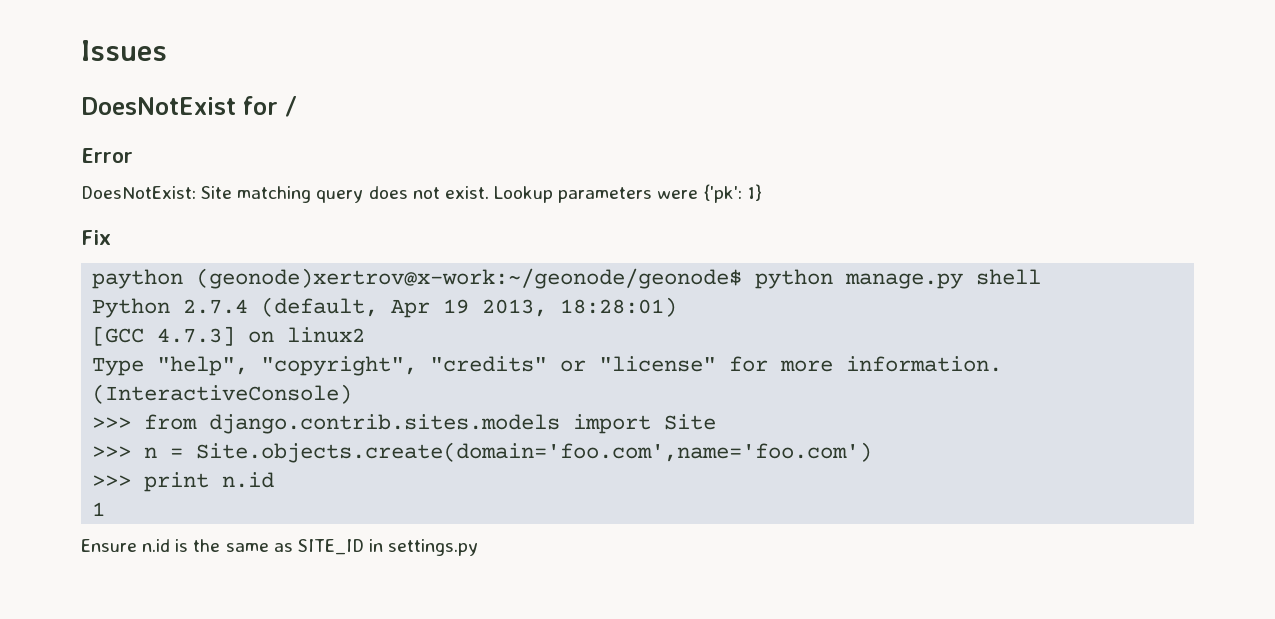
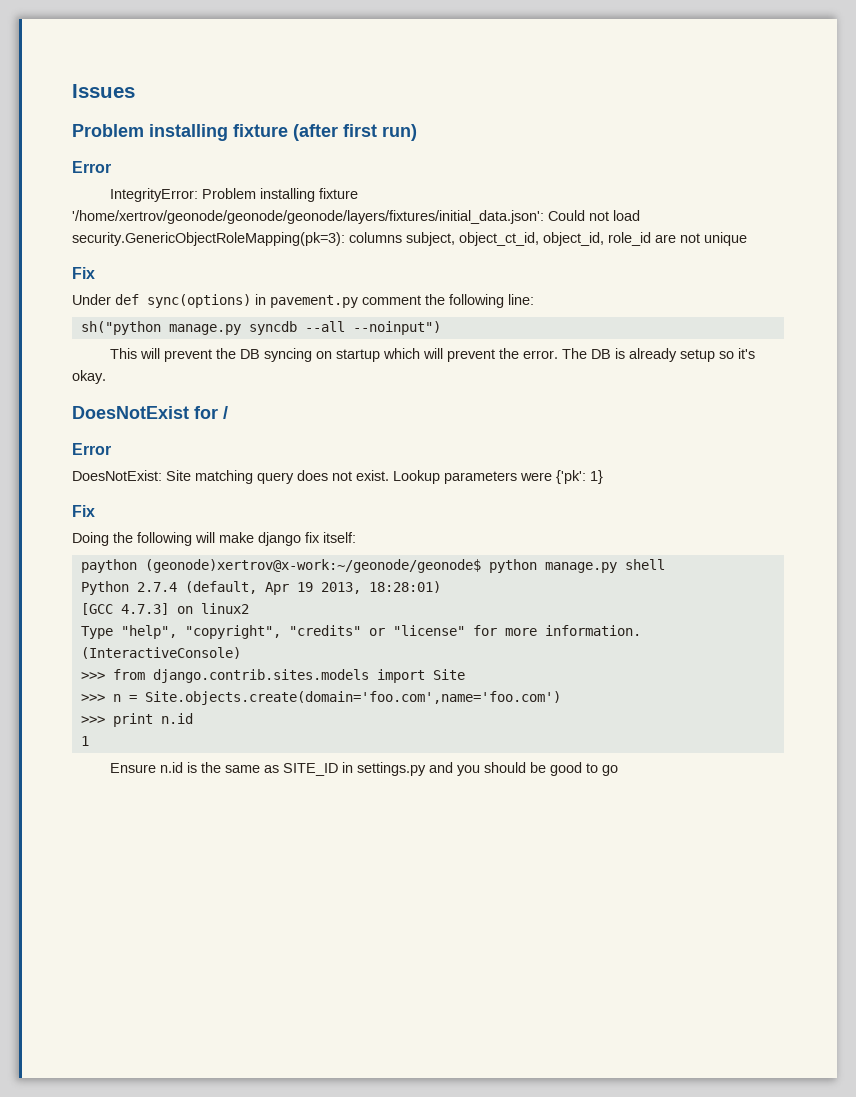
(167, 50) none -> [72,124,417,141] [72,161,111,173] [109,188,358,202] [72,210,640,224] [72,232,747,246] [72,267,95,279] [72,294,534,308] [80,321,441,335] [109,348,755,362] [72,370,106,384] // Problem installing fixture (after first run) // Error // IntegrityError: Problem installing fixture '/home/xertrov/geonode/geonode/geonode/layers/fixtures/initial_data.json': Could not load security.GenericObjectRoleMapping(pk=3): columns subject, object_ct_id, object_id, role_id are not unique // Fix // Under def sync(options) in pavement.py comment the following line: // sh("python manage.py syncdb --all --noinput") // This will prevent the DB syncing on startup which will prevent the error. The DB is already setup so it's okay.
(111, 237) none -> [72,532,356,546] // Doing the following will make django fix itself:
(479, 547) none -> [428,762,618,776] and you should be good to go

